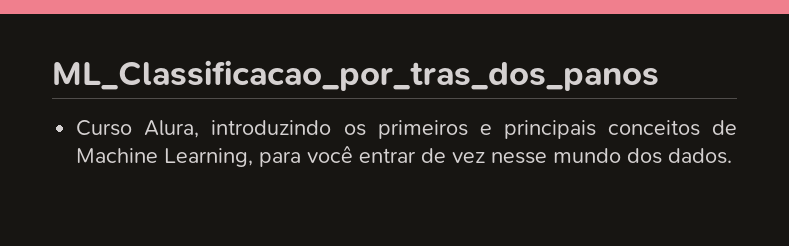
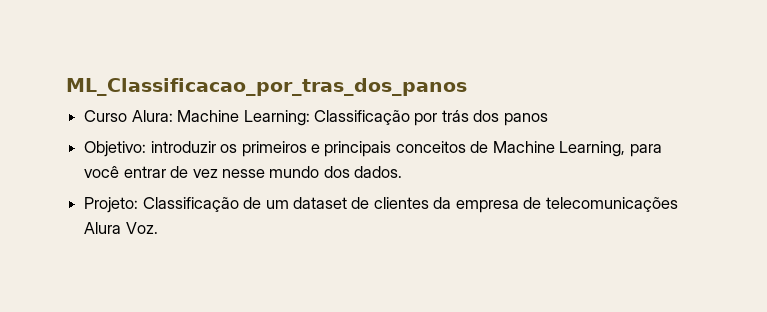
[144,120,332,138] Alura, introduzindo -> [131,110,548,126] [84,141,216,157] Alura: Machine Learning: Classificação por trás dos panos // Objetivo: introduzir
(733, 156) none -> [84,197,678,213] [84,222,158,234] // Projeto: Classificação de um dataset de clientes da empresa de telecomunicações Alura Voz.

